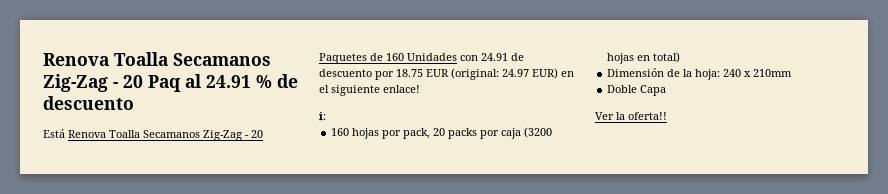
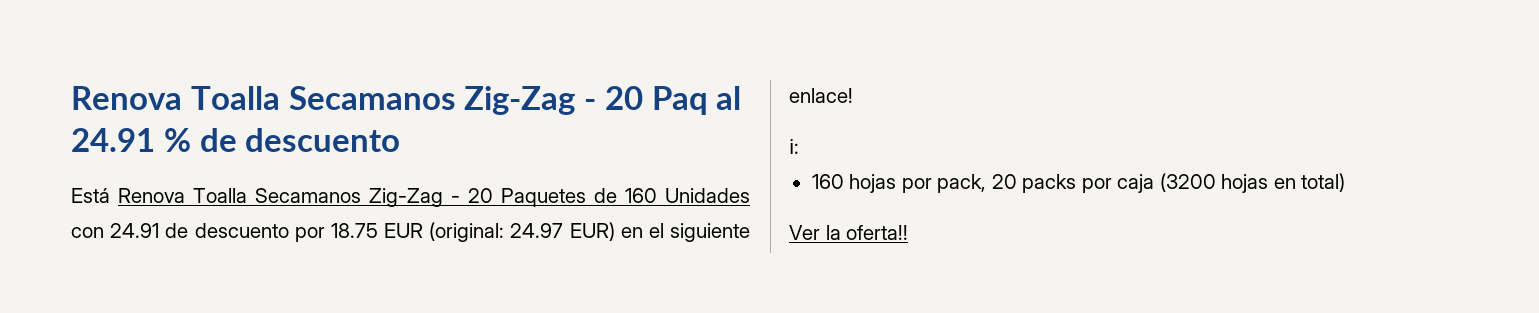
[607,68,793,80] [607,85,667,96] // Dimensión de la hoja: 240 x 210mm // Doble Capa -> (1346, 182) none

